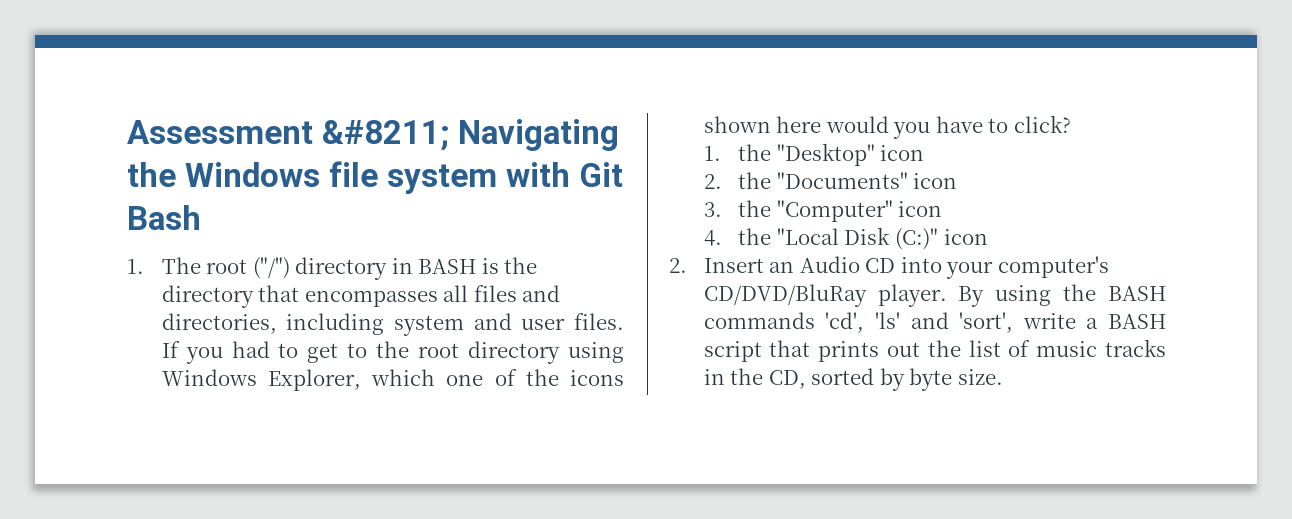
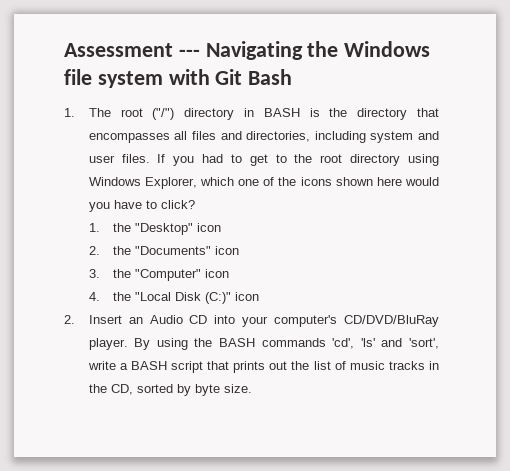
[321,120,449,151] &#8211; -> [178,49,200,57] ---

